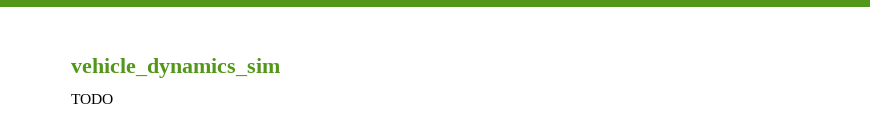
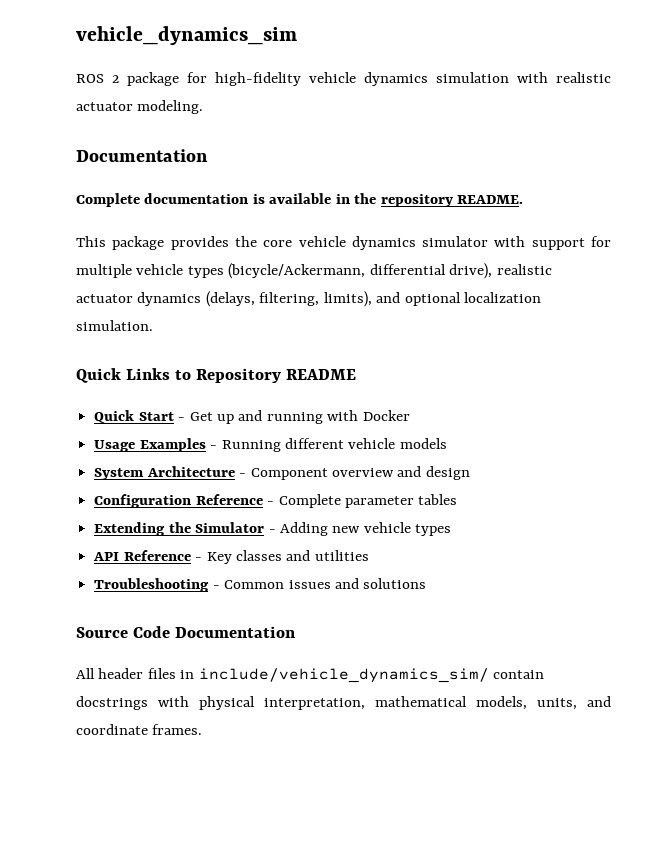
[71,94,113,104] TODO -> [76,72,611,86] [76,100,204,114] [76,149,208,162] [76,193,524,207] [76,236,612,250] [76,263,552,279] [76,291,542,307] [76,320,153,331] [76,368,356,383] [94,410,410,424] [94,438,447,452] [94,466,470,480] [94,494,458,508] [94,522,452,536] [93,550,369,564] [94,578,427,592] [76,626,296,638] [76,668,545,683] [76,696,611,710] [76,724,203,735] ROS 2 package for high-fidelity vehicle dynamics simulation with realistic actuator modeling. // Documentation // Complete documentation is available in the repository README. // This package provides the core vehicle dynamics simulator with support for multiple vehicle types (bicycle/Ackermann, differential drive), realistic actuator dynamics (delays, filtering, limits), and optional localization simulation. // Quick Links to Repository README // Quick Start - Get up and running with Docker // Usage Examples - Running different vehicle models // System Architecture - Component overview and design // Configuration Reference - Complete parameter tables // Extending the Simulator - Adding new vehicle types // API Reference - Key classes and utilities // Troubleshooting - Common issues and solutions // Source Code Documentation // All header files in include/vehicle_dynamics_sim/ contain docstrings with physical interpretation, mathematical models, units, and coordinate frames.

